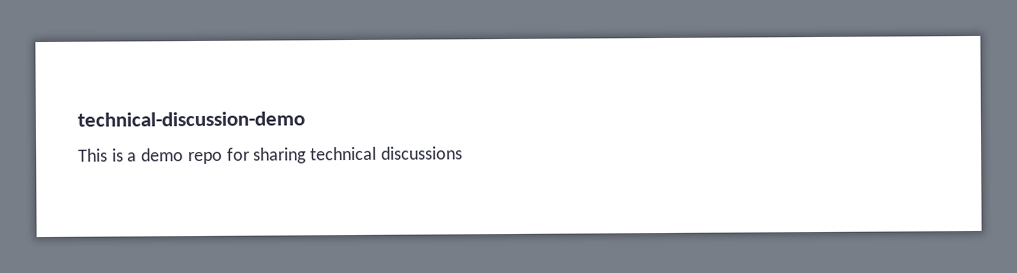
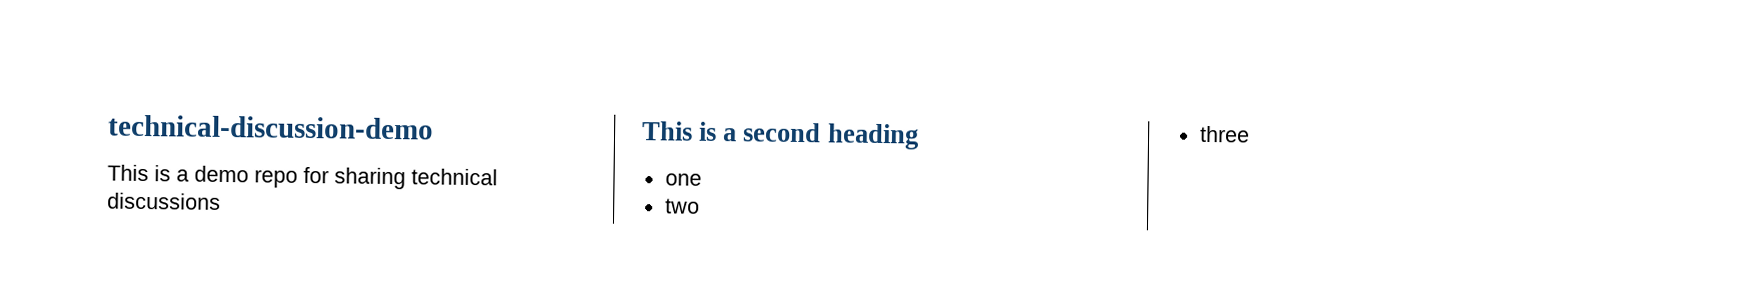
(463, 153) none -> [641,121,919,150] [664,173,702,186] [664,198,700,214] [1199,125,1250,143] // This is a second heading // one // two // three

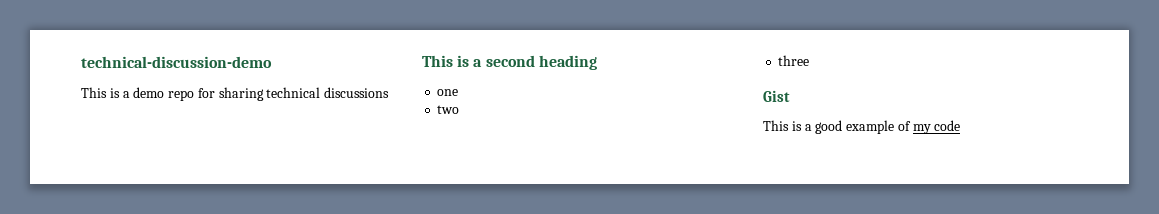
(1250, 134) none -> [763,90,790,102] [763,120,961,134] // Gist // This is a good example of my code

